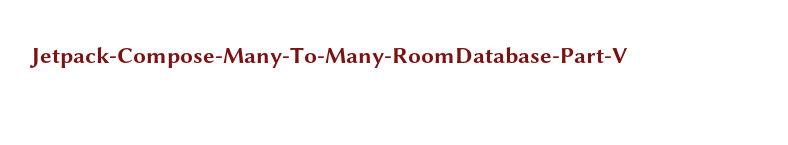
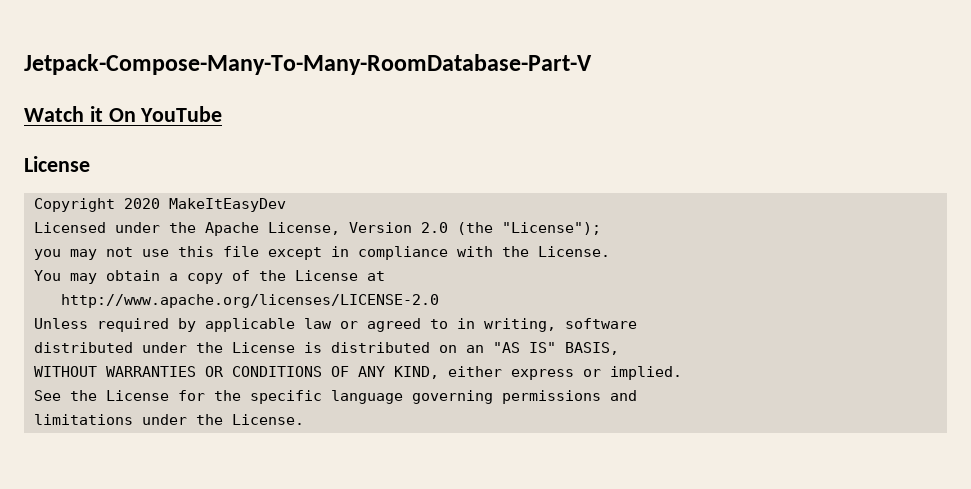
(628, 57) none -> [24,106,223,122] [24,156,90,172] [34,198,287,212] [34,222,602,236] [34,246,611,260] [34,270,386,284] [61,294,440,308] [34,318,638,332] [34,342,620,355] [34,366,683,380] [34,390,638,404] [34,414,305,425] // Watch it On YouTube // License // Copyright 2020 MakeItEasyDev // Licensed under the Apache License, Version 2.0 (the "License"); // you may not use this file except in compliance with the License. // You may obtain a copy of the License at // http://www.apache.org/licenses/LICENSE-2.0 // Unless required by applicable law or agreed to in writing, software // distributed under the License is distributed on an "AS IS" BASIS, // WITHOUT WARRANTIES OR CONDITIONS OF ANY KIND, either express or implied. // See the License for the specific language governing permissions and // limitations under the License.

